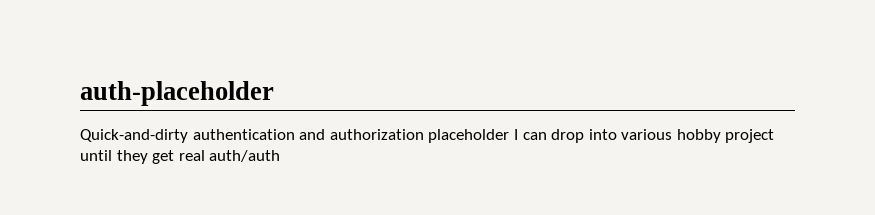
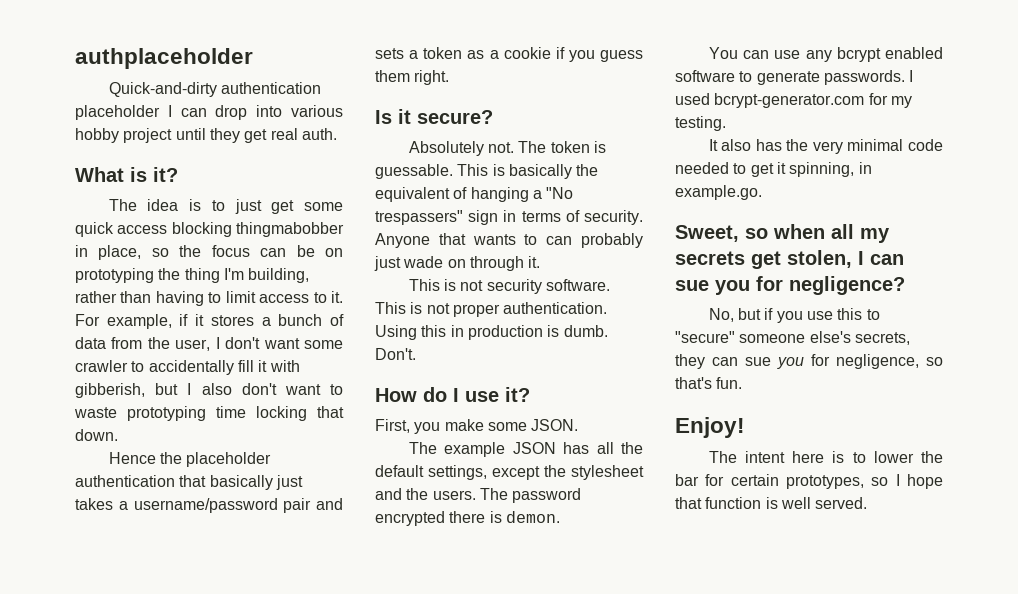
[80,81,274,106] auth-placeholder -> [75,48,253,69] authplaceholder
[299,129,424,140] and authorization -> (322, 88) none
[209,150,281,162] auth/auth -> [301,128,337,140] [75,167,178,182] [108,199,343,214] [75,222,344,237] [75,245,343,260] [75,268,310,283] [75,291,343,306] [75,314,344,329] [75,337,343,351] [75,360,300,375] [75,383,343,398] [74,406,344,421] [75,429,118,441] [108,452,272,467] [75,475,303,490] [75,498,343,513] [375,47,643,62] [375,70,450,85] [375,109,493,124] [408,141,607,156] [375,164,599,179] [375,187,574,202] [375,210,643,225] [375,233,643,248] [374,256,541,271] [408,279,611,294] [375,302,608,317] [375,325,608,340] [375,348,416,360] [375,387,530,402] [375,419,579,434] [408,442,643,457] [375,465,644,480] [375,488,582,503] [375,511,560,526] [708,47,943,62] [675,70,914,85] [675,93,912,108] [675,116,726,131] [708,139,943,154] [675,162,872,177] [675,185,762,200] [675,224,890,243] [675,250,904,269] [675,276,905,295] [708,308,880,323] [675,331,910,345] [675,354,943,369] [675,377,743,389] [675,417,745,438] [708,451,943,463] [675,474,943,489] [675,497,868,509] auth. // What is it? // The idea is to just get some quick access blocking thingmabobber in place, so the focus can be on prototyping the thing I'm building, rather than having to limit access to it. For example, if it stores a bunch of data from the user, I don't want some crawler to accidentally fill it with gibberish, but I also don't want to waste prototyping time locking that down. // Hence the placeholder authentication that basically just takes a username/password pair and sets a token as a cookie if you guess them right. // Is it secure? // Absolutely not. The token is guessable. This is basically the equivalent of hanging a "No trespassers" sign in terms of security. Anyone that wants to can probably just wade on through it. // This is not security software. This is not proper authentication. Using this in production is dumb. Don't. // How do I use it? // First, you make some JSON. // The example JSON has all the default settings, except the stylesheet and the users. The password encrypted there is demon. // You can use any bcrypt enabled software to generate passwords. I used bcrypt-generator.com for my testing. // It also has the very minimal code needed to get it spinning, in example.go. // Sweet, so when all my secrets get stolen, I can sue you for negligence? // No, but if you use this to "secure" someone else's secrets, they can sue you for negligence, so that's fun. // Enjoy! // The intent here is to lower the bar for certain prototypes, so I hope that function is well served.

